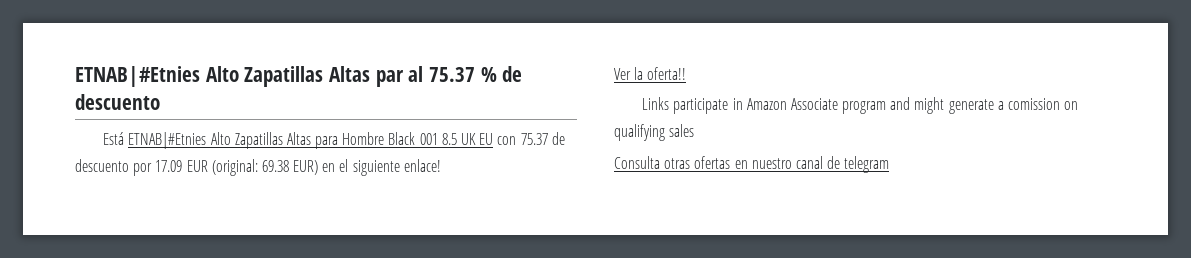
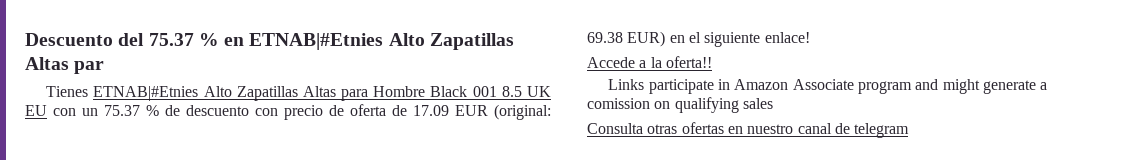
(75, 76) none -> [25,33,245,46] Descuento del 75.37 % en
[408,66,523,82] [75,94,160,110] [103,132,125,145] al 75.37 % de descuento // Está -> [46,86,89,97] // Tienes
[520,132,565,145] [75,159,153,176] 75.37 de descuento por -> [82,104,407,120] un 75.37 % de descuento con precio de oferta de
[614,68,631,80] Ver -> [587,57,647,68] Accede a

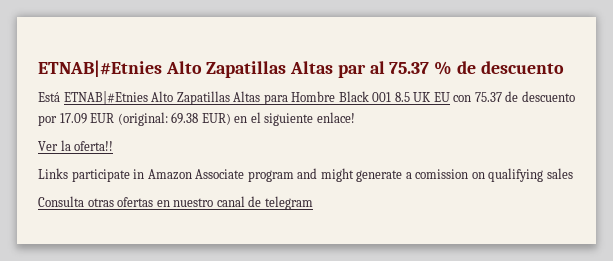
[25,33,245,46] Descuento del 75.37 % en -> (38, 68) none
[46,86,89,97] // Tienes -> [369,61,564,75] [38,92,60,102] al 75.37 % de descuento // Está
[82,104,407,120] un 75.37 % de descuento con precio de oferta de -> [474,91,576,102] [38,115,57,126] 75.37 de descuento por
[587,57,647,68] Accede a -> [38,141,58,151] Ver

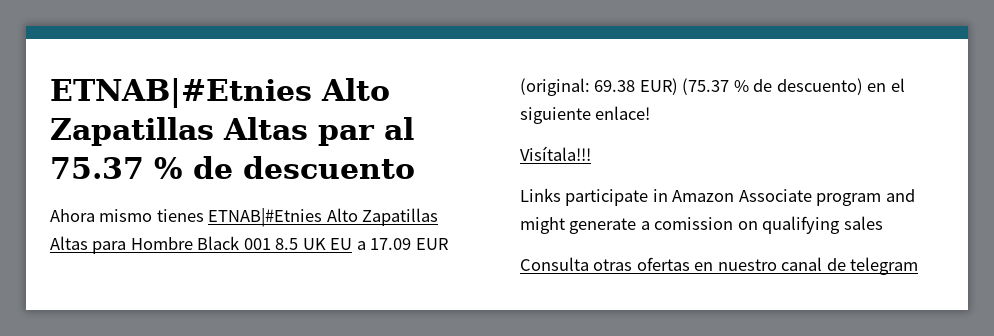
[38,92,60,102] Está -> [50,209,204,222] Ahora mismo tienes
[453,91,576,102] [38,115,57,126] con 75.37 de descuento por -> [356,241,366,250] a
(231, 119) none -> [682,78,863,95] (75.37 % de descuento)
[38,140,114,151] Ver la oferta!! -> [520,146,591,161] Visítala!!!

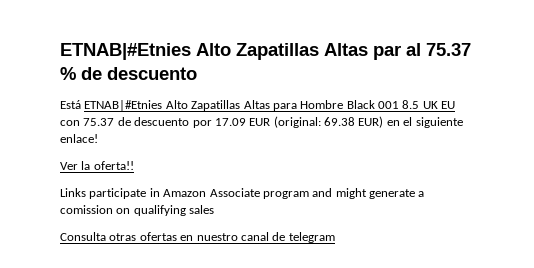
[50,209,204,222] Ahora mismo tienes -> [60,100,81,109] Está
[356,241,366,250] a -> [60,117,212,128] con 75.37 de descuento por
[682,78,863,95] (75.37 % de descuento) -> (384, 122) none
[520,146,591,161] Visítala!!! -> [60,161,134,170] Ver la oferta!!

